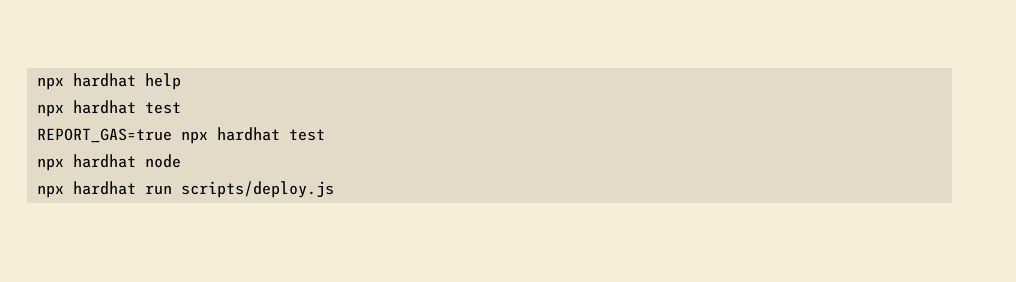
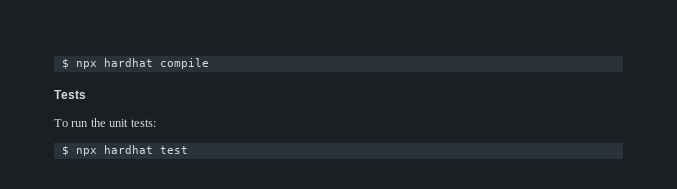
[37,73,182,90] [37,100,182,117] [37,127,326,144] [37,154,182,171] [37,181,335,198] npx hardhat help // npx hardhat test // REPORT_GAS=true npx hardhat test // npx hardhat node // npx hardhat run scripts/deploy.js -> [61,58,209,69] [54,90,86,99] [54,118,156,127] [61,145,188,156] $ npx hardhat compile // Tests // To run the unit tests: // $ npx hardhat test

